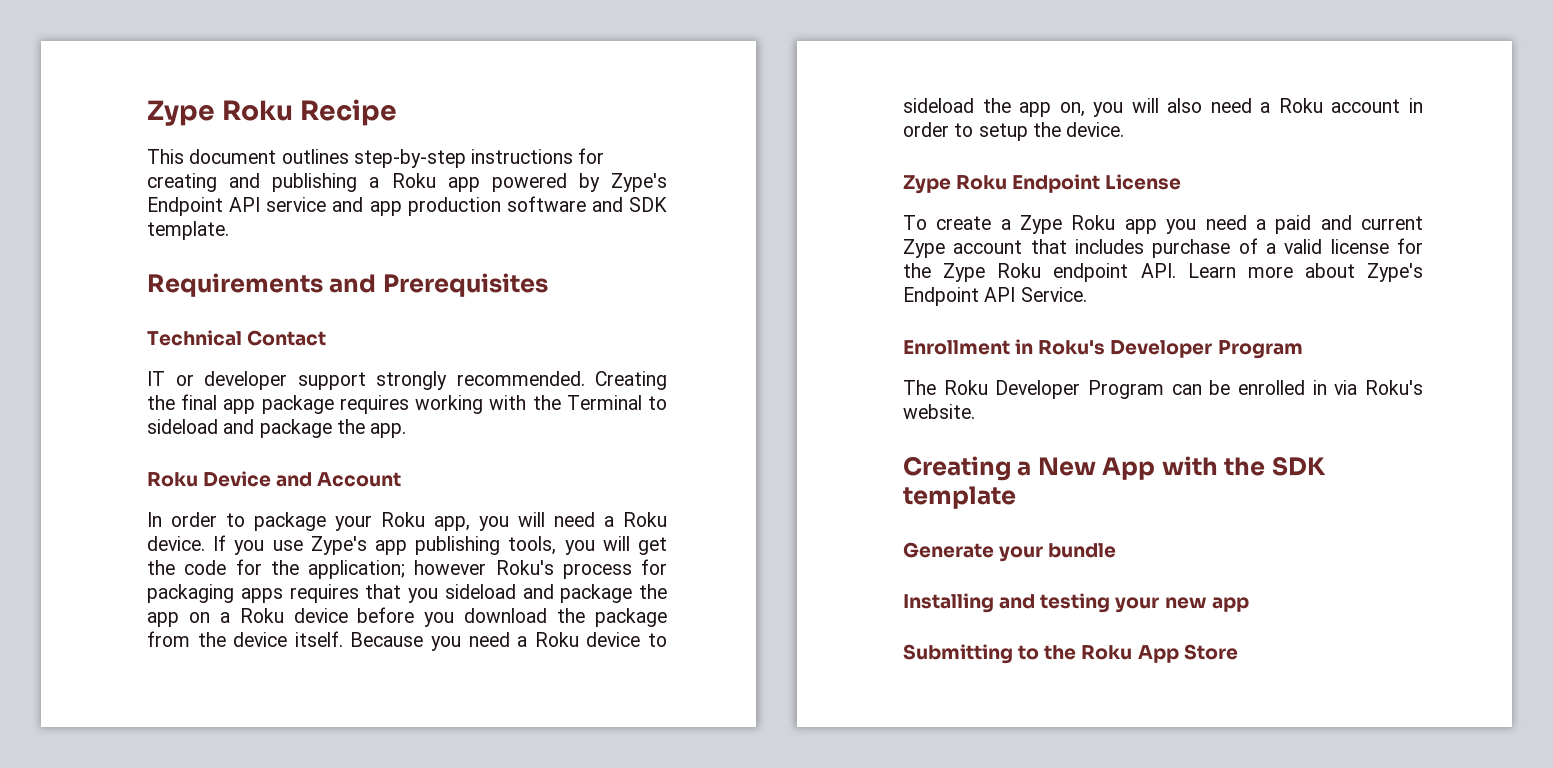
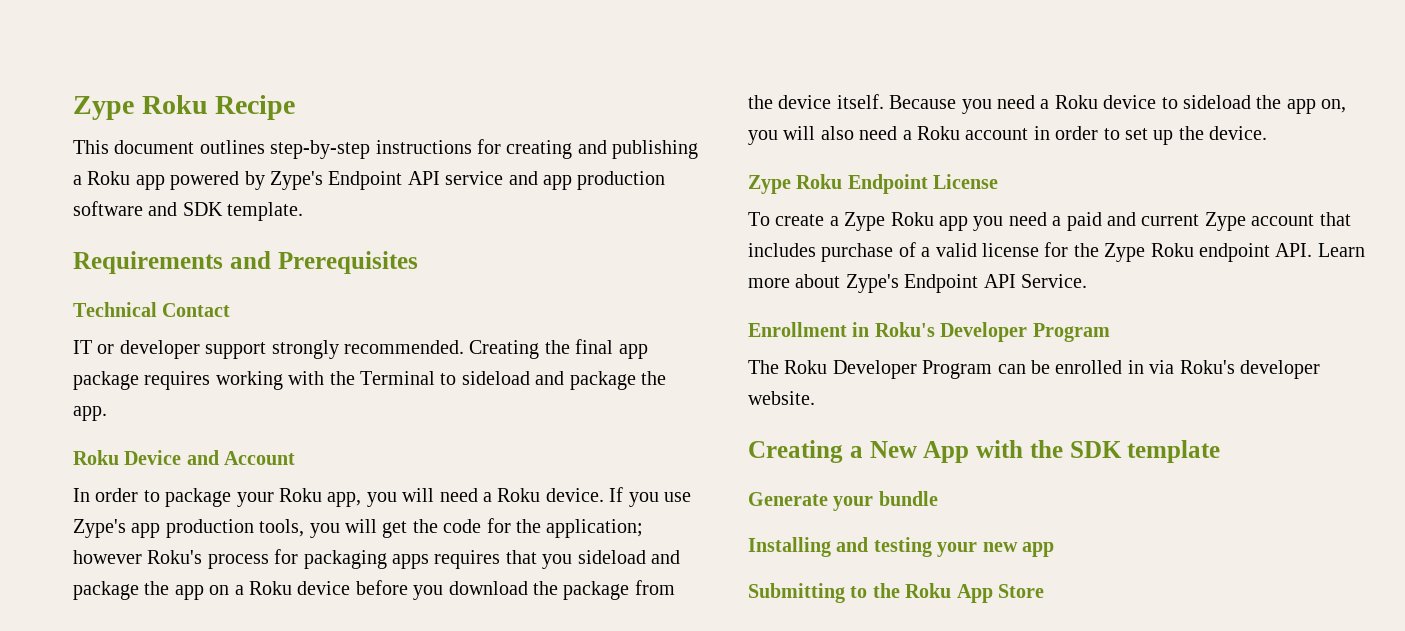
[415,536,501,555] publishing -> [165,519,254,538] production
[978,123,1028,141] setup -> [1125,128,1174,145] set up
(1423, 387) none -> [1240,360,1320,379] developer

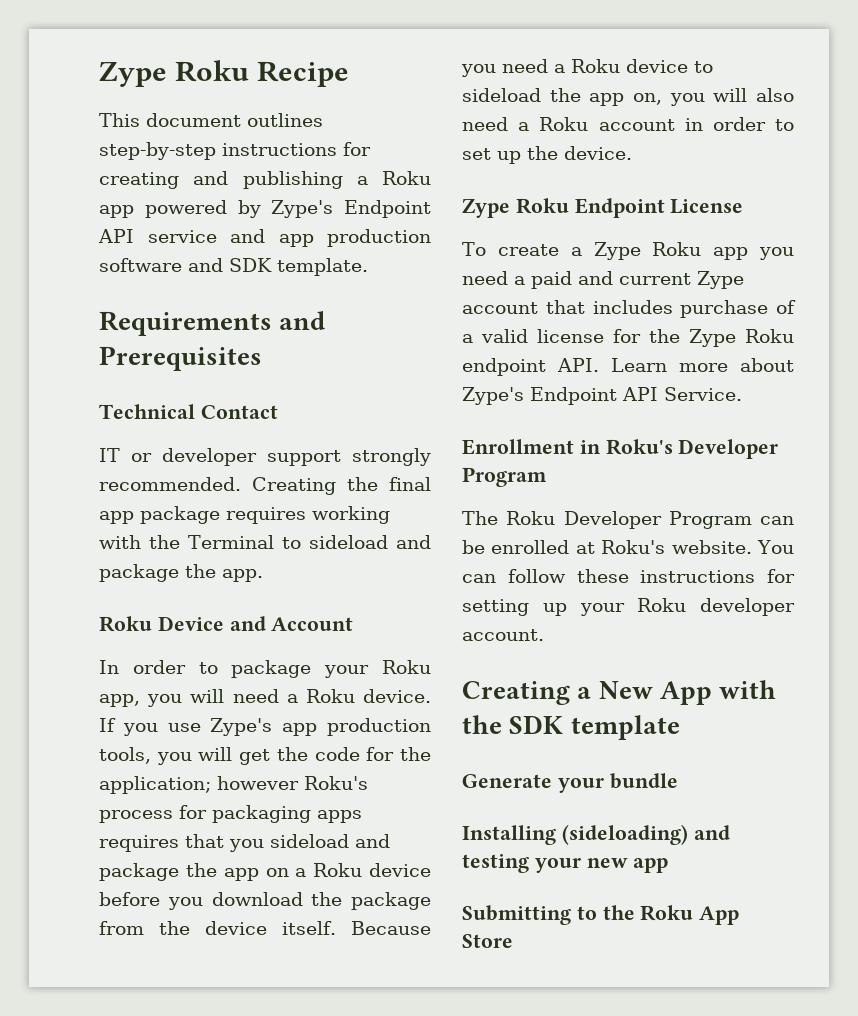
[1127,360,1320,379] [748,391,815,405] in via Roku's developer website. -> [575,540,795,554] [462,569,795,583] [462,598,795,616] [462,629,544,641] at Roku's website. You can follow these instructions for setting up your Roku developer account.
(831, 547) none -> [561,824,688,845] (sideloading)

